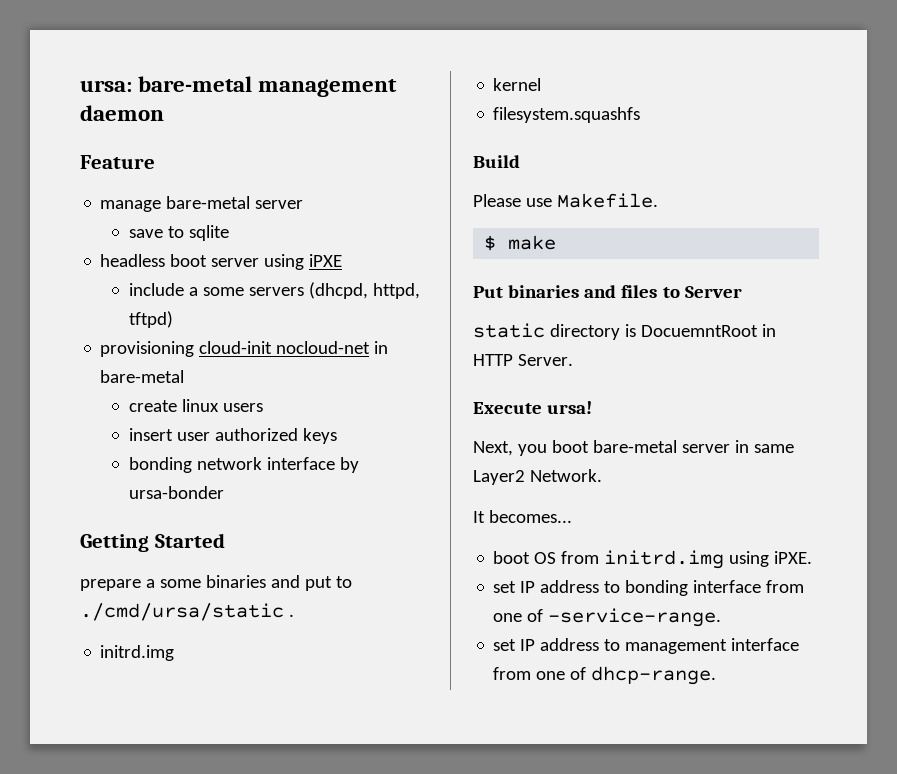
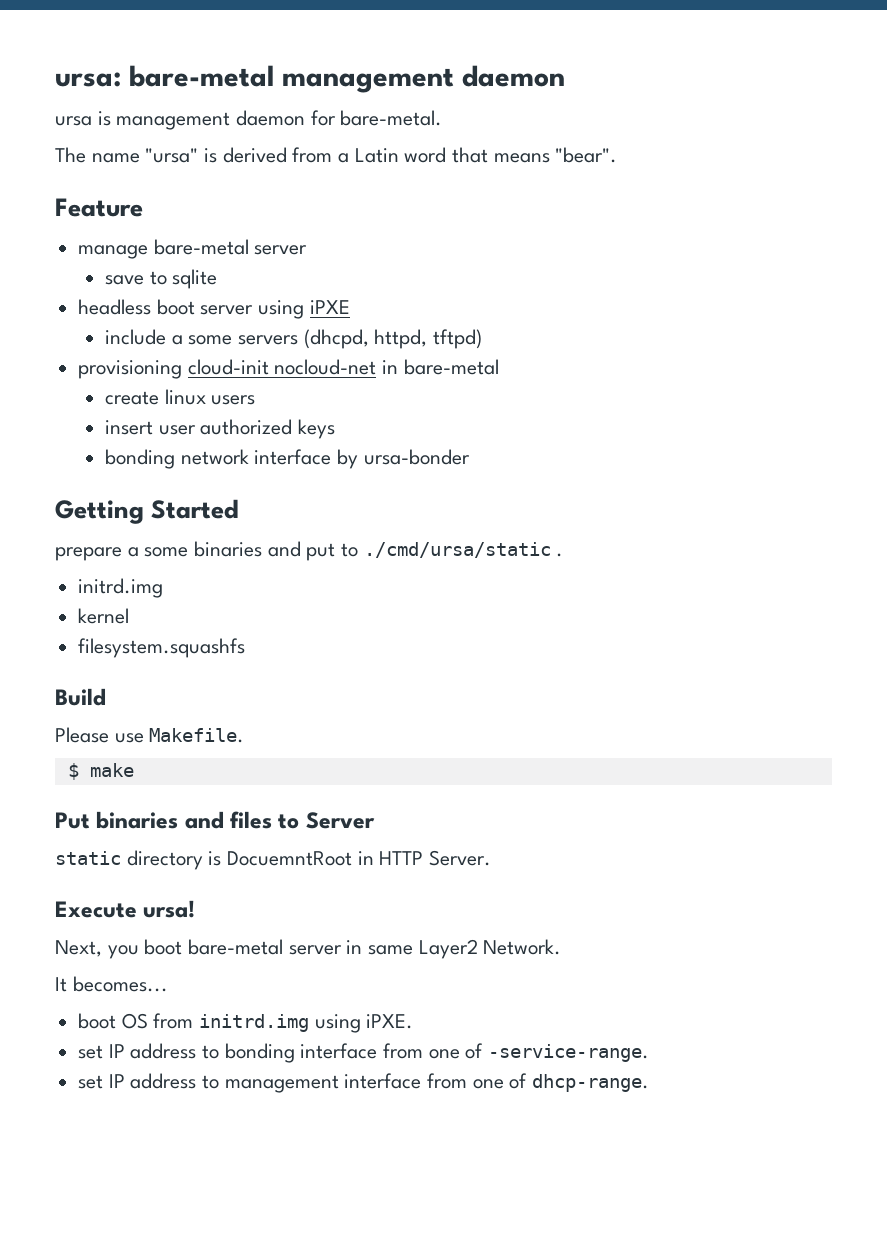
(164, 113) none -> [55,110,443,130] [55,147,618,163] // ursa is management daemon for bare-metal. // The name "ursa" is derived from a Latin word that means "bear".

